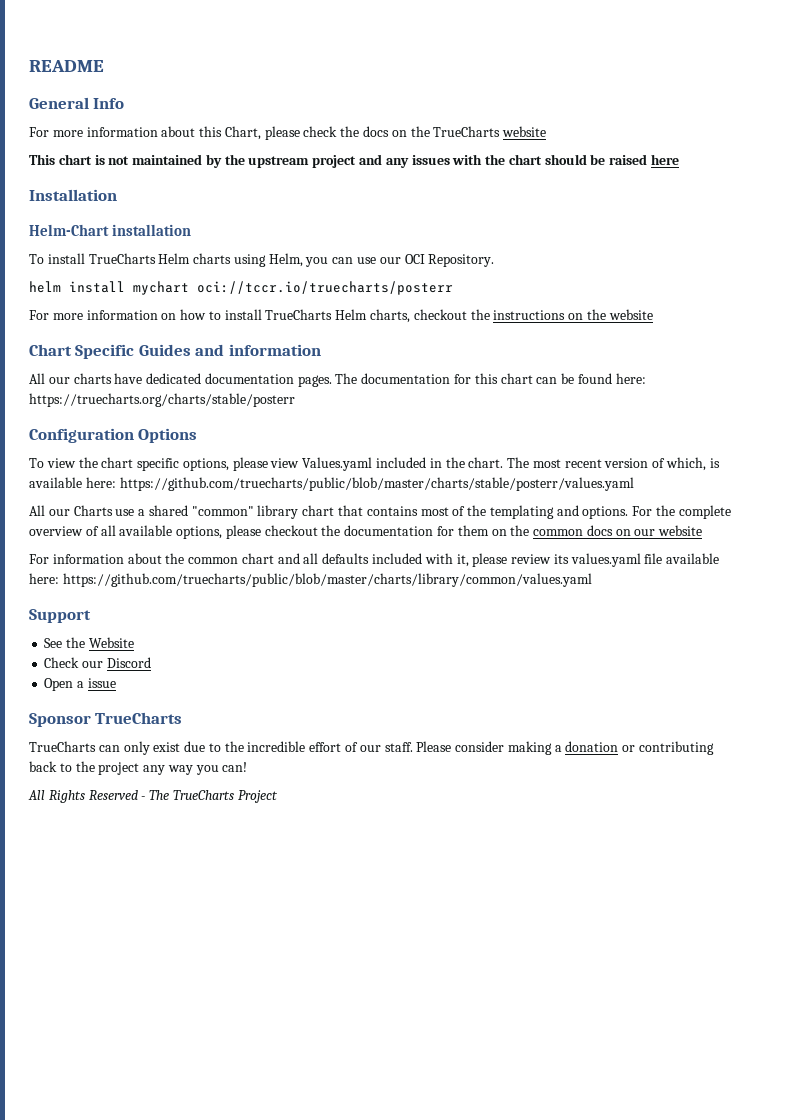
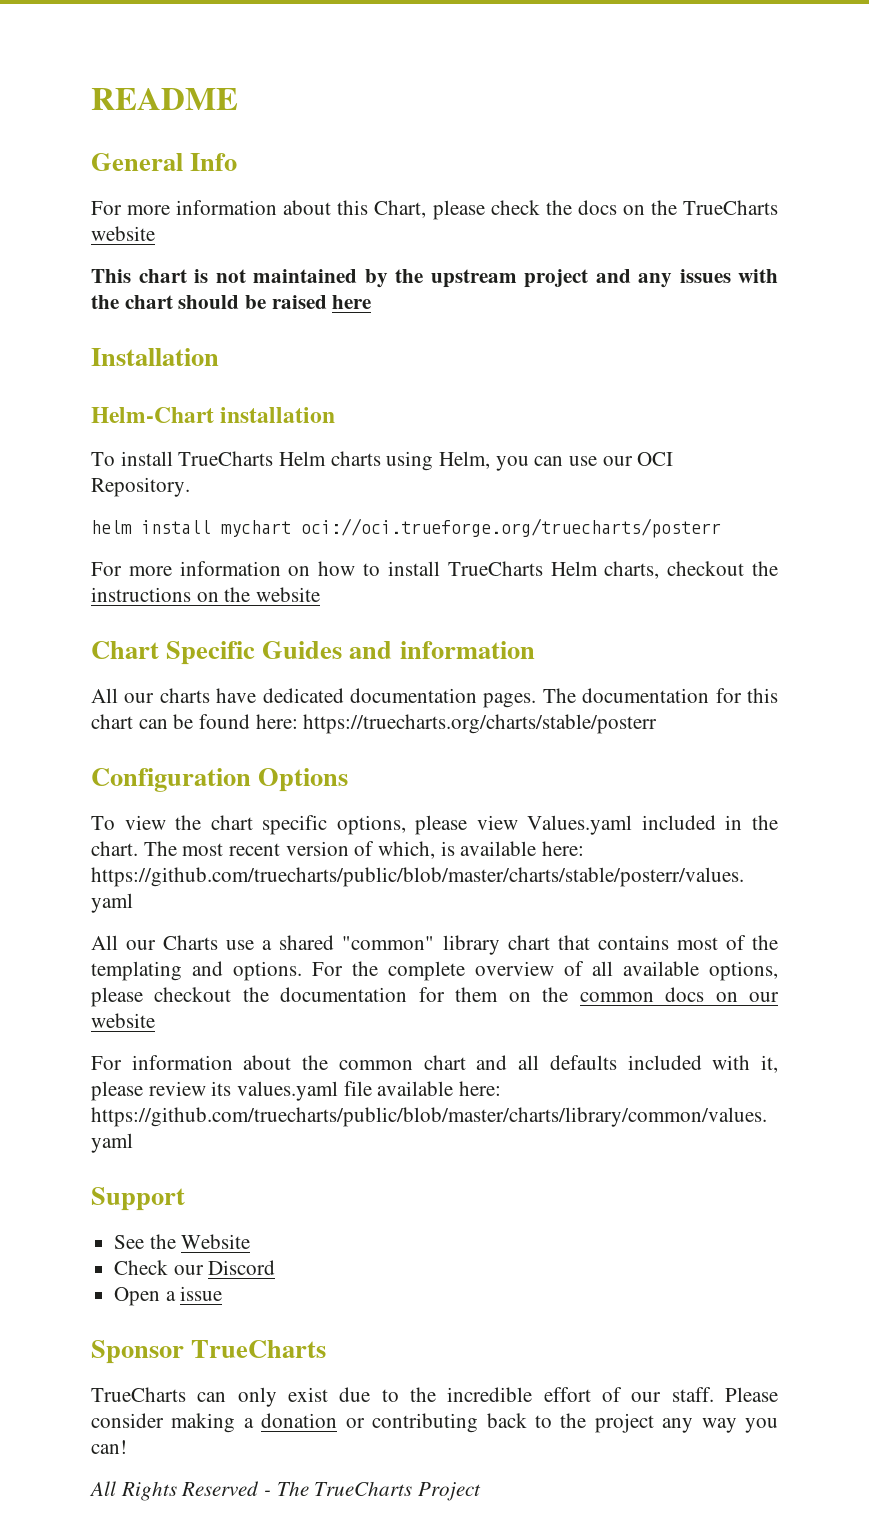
[197,281,453,295] oci://tccr.io/truecharts/posterr -> [301,518,721,538] oci://oci.trueforge.org/truecharts/posterr

